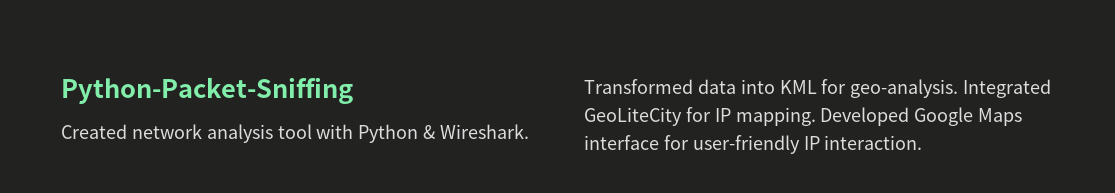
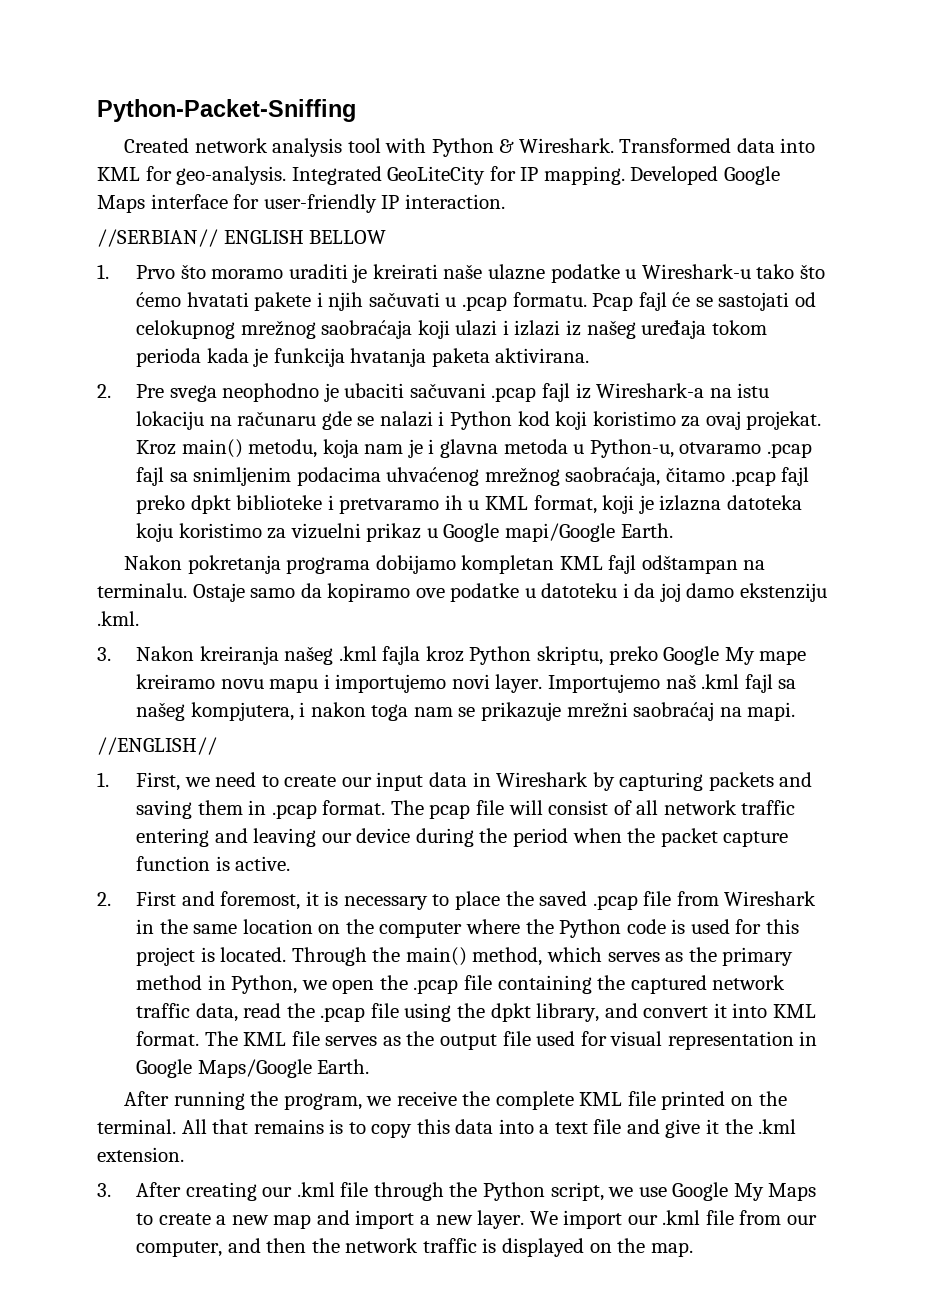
(923, 142) none -> [97,229,387,247] [97,264,825,283] [136,292,816,311] [136,320,767,339] [136,348,590,367] [97,383,770,402] [136,411,822,430] [136,439,812,458] [136,467,810,486] [136,495,802,514] [136,523,673,542] [124,555,766,574] [97,583,827,602] [97,611,139,626] [97,646,807,665] [136,674,797,693] [136,702,796,721] [97,737,217,755] [97,772,813,791] [136,800,796,819] [136,828,789,847] [136,856,291,871] [97,891,817,910] [136,919,799,938] [136,947,794,966] [136,975,786,994] [136,1003,816,1022] [136,1031,818,1050] [136,1059,370,1078] [124,1091,787,1110] [97,1119,797,1138] [97,1147,184,1162] [97,1182,817,1201] [136,1210,817,1229] [136,1238,693,1257] // //SERBIAN// ENGLISH BELLOW // 1. Prvo što moramo uraditi je kreirati naše ulazne podatke u Wireshark-u tako što ćemo hvatati pakete i njih sačuvati u .pcap formatu. Pcap fajl će se sastojati od celokupnog mrežnog saobraćaja koji ulazi i izlazi iz našeg uređaja tokom perioda kada je funkcija hvatanja paketa aktivirana. // 2. Pre svega neophodno je ubaciti sačuvani .pcap fajl iz Wireshark-a na istu lokaciju na računaru gde se nalazi i Python kod koji koristimo za ovaj projekat. Kroz main() metodu, koja nam je i glavna metoda u Python-u, otvaramo .pcap fajl sa snimljenim podacima uhvaćenog mrežnog saobraćaja, čitamo .pcap fajl preko dpkt biblioteke i pretvaramo ih u KML format, koji je izlazna datoteka koju koristimo za vizuelni prikaz u Google mapi/Google Earth. // Nakon pokretanja programa dobijamo kompletan KML fajl odštampan na terminalu. Ostaje samo da kopiramo ove podatke u datoteku i da joj damo ekstenziju .kml. // 3. Nakon kreiranja našeg .kml fajla kroz Python skriptu, preko Google My mape kreiramo novu mapu i importujemo novi layer. Importujemo naš .kml fajl sa našeg kompjutera, i nakon toga nam se prikazuje mrežni saobraćaj na mapi. // //ENGLISH// // 1. First, we need to create our input data in Wireshark by capturing packets and saving them in .pcap format. The pcap file will consist of all network traffic entering and leaving our device during the period when the packet capture function is active. // 2. First and foremost, it is necessary to place the saved .pcap file from Wireshark in the same location on the computer where the Python code is used for this project is located. Through the main() method, which serves as the primary method in Python, we open the .pcap file containing the captured network traffic data, read the .pcap file using the dpkt library, and convert it into KML format. The KML file serves as the output file used for visual representation in Google Maps/Google Earth. // After running the program, we receive the complete KML file printed on the terminal. All that remains is to copy this data into a text file and give it the .kml extension. // 3. After creating our .kml file through the Python script, we use Google My Maps to create a new map and import a new layer. We import our .kml file from our computer, and then the network traffic is displayed on the map.

